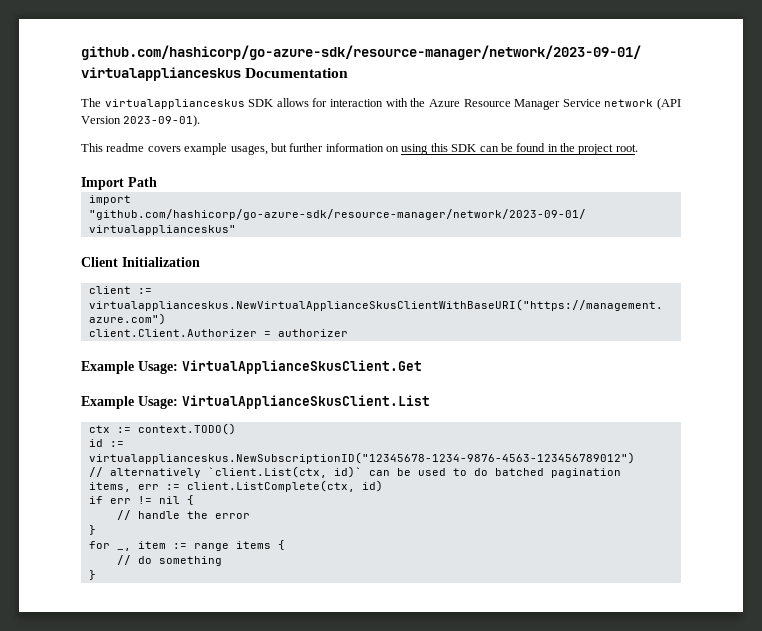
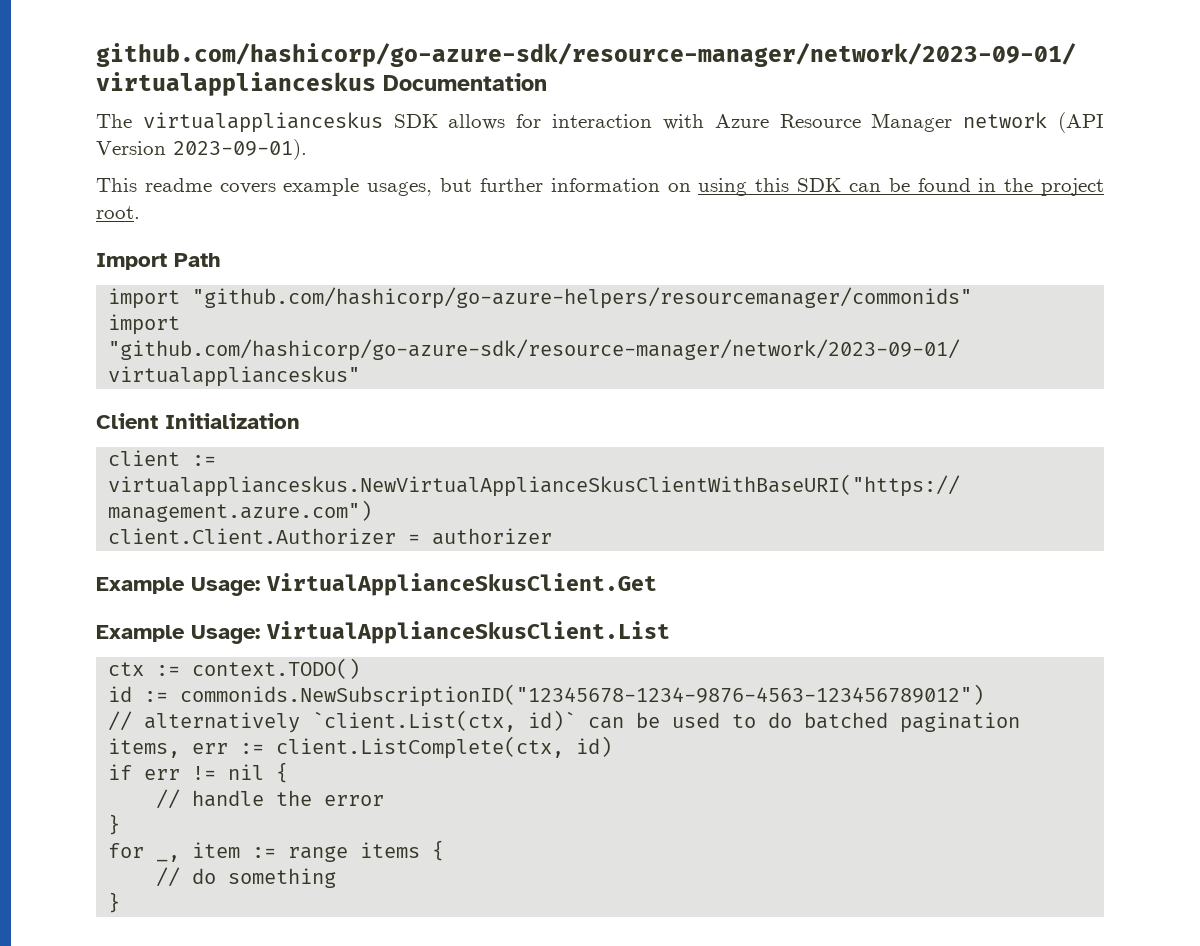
[410,98,426,107] the -> (704, 122) none
[562,99,601,107] Service -> (953, 122) none
(157, 182) none -> [108,287,973,309] // import "github.com/hashicorp/go-azure-helpers/resourcemanager/commonids"
[88,452,635,464] virtualapplianceskus.NewSubscriptionID("12345678-1234-9876-4563-123456789012") -> [180,684,985,707] commonids.NewSubscriptionID("12345678-1234-9876-4563-123456789012")

